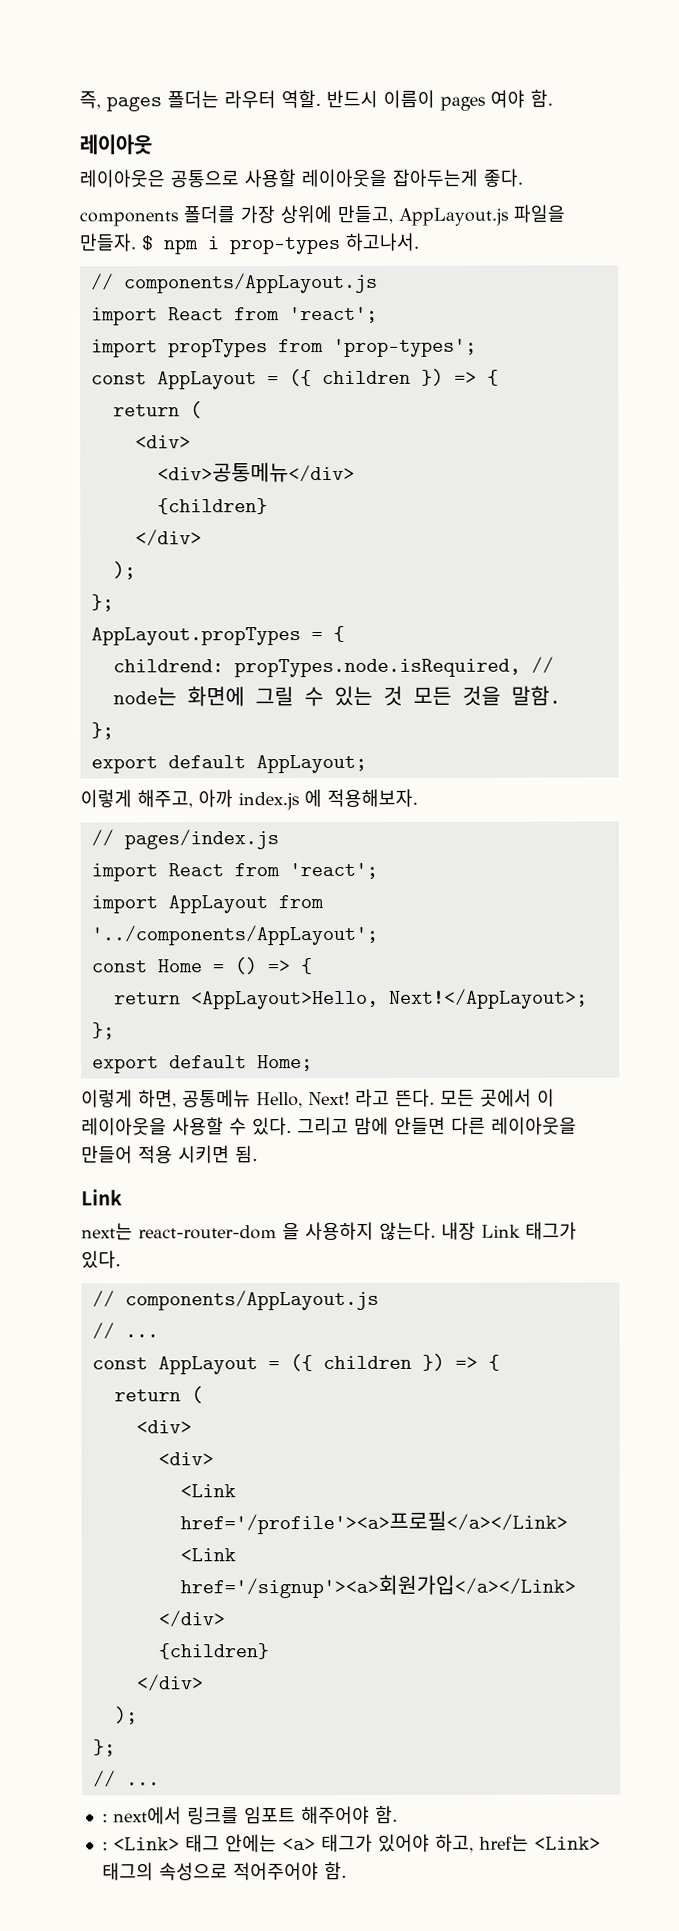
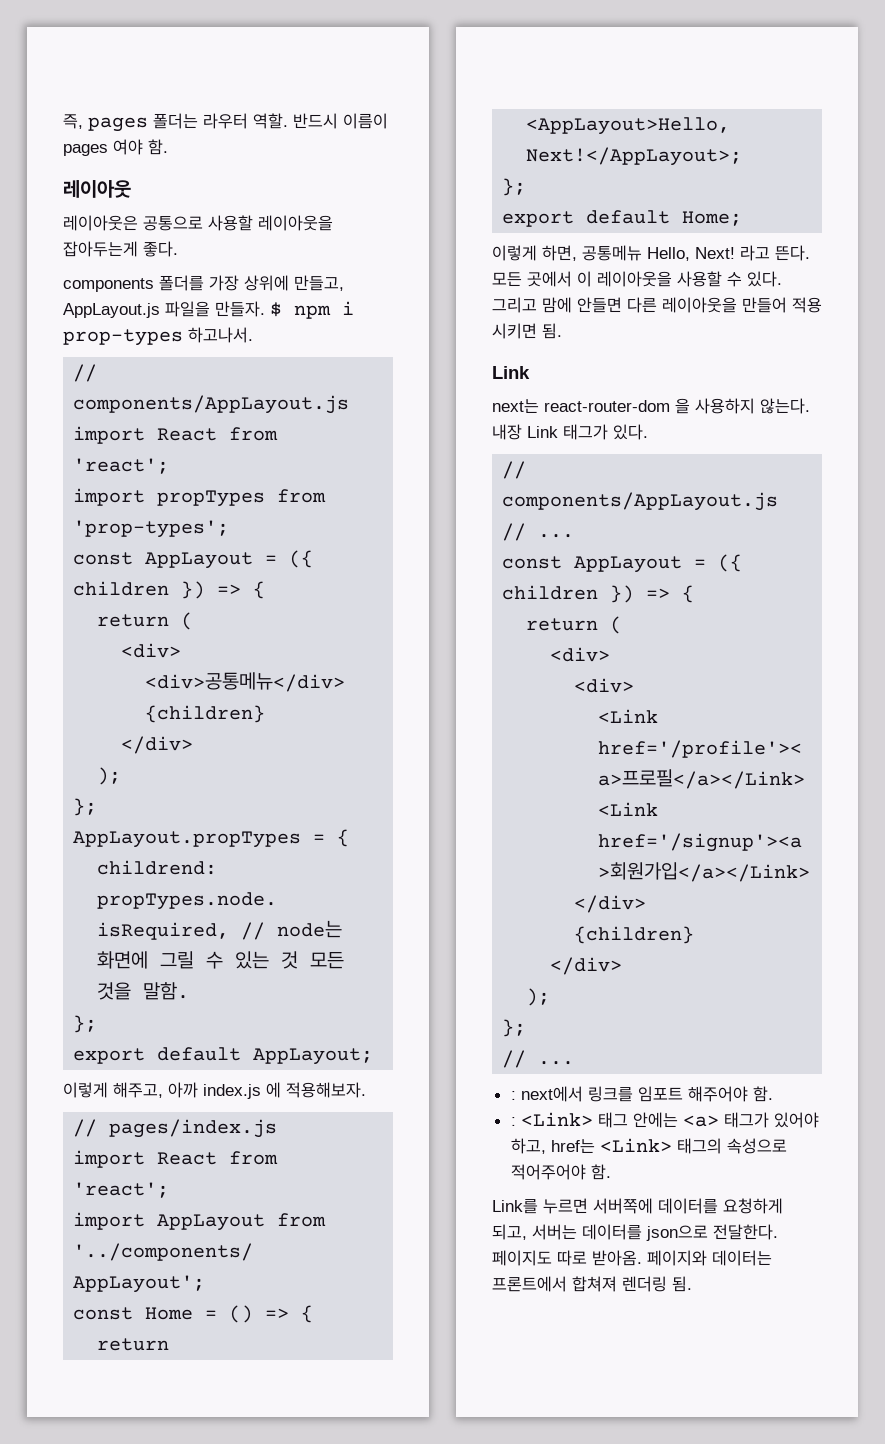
(347, 1871) none -> [492,1198,783,1214] [492,1224,778,1241] [492,1250,772,1266] [492,1276,692,1292] // Link를 누르면 서버쪽에 데이터를 요청하게 되고, 서버는 데이터를 json으로 전달한다. 페이지도 따로 받아옴. 페이지와 데이터는 프론트에서 합쳐져 렌더링 됨.

